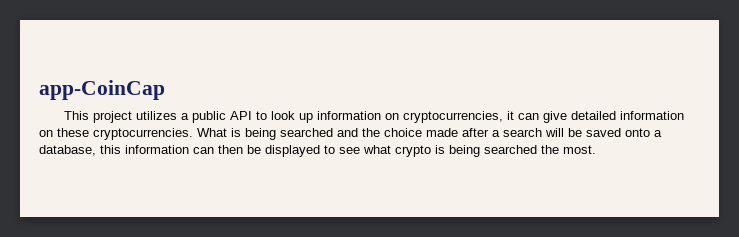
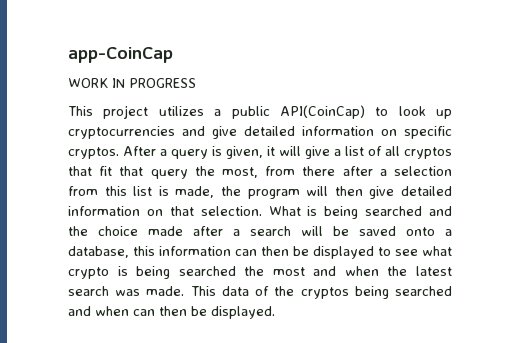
(165, 90) none -> [68,78,196,88] // WORK IN PROGRESS
[229,111,252,120] API -> [279,105,365,119] API(CoinCap)
[316,111,684,123] [39,128,193,140] information on cryptocurrencies, it can give detailed information on these cryptocurrencies. -> [68,126,452,139] [68,146,452,159] [68,166,452,179] [68,186,452,199] [68,206,262,216] cryptocurrencies and give detailed information on specific cryptos. After a query is given, it will give a list of all cryptos that fit that query the most, from there after a selection from this list is made, the program will then give detailed information on that selection.
[563,145,596,154] most. -> [272,266,452,276] [68,286,453,299] [68,306,275,319] most and when the latest search was made. This data of the cryptos being searched and when can then be displayed.

